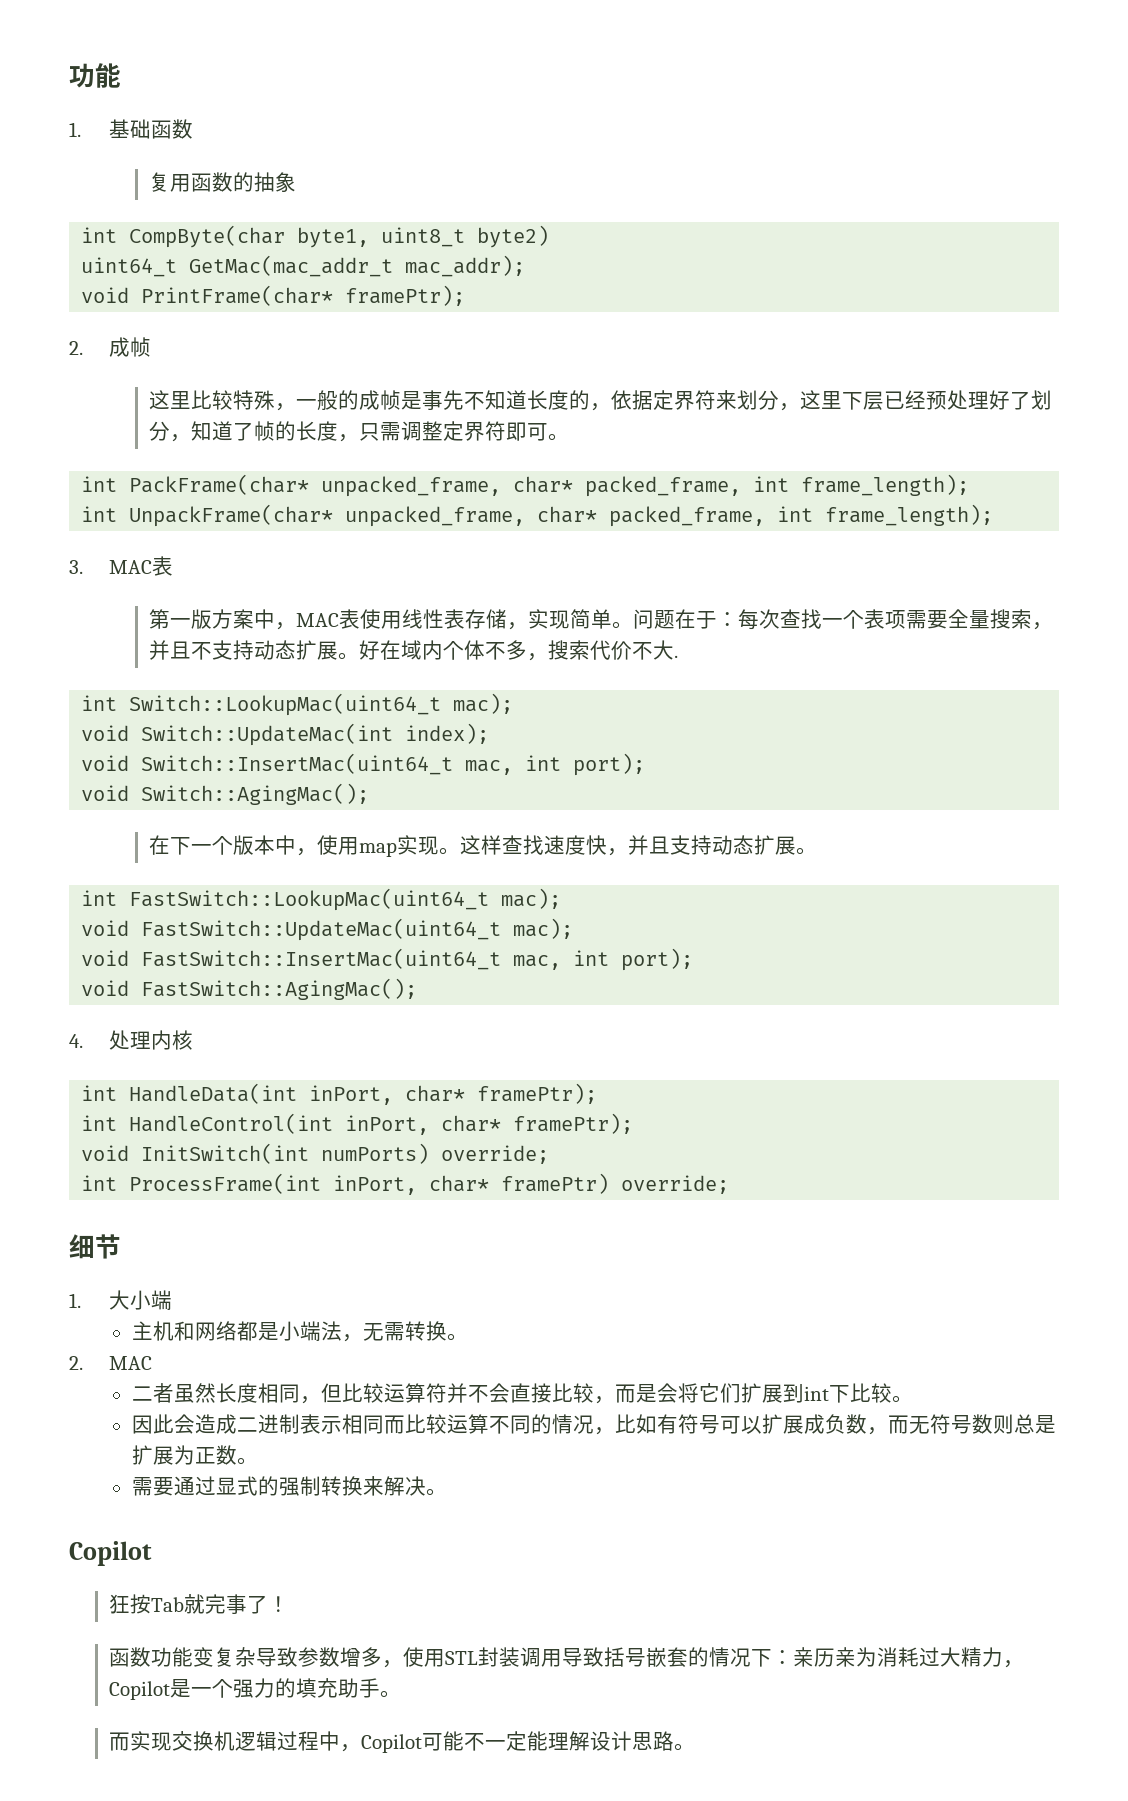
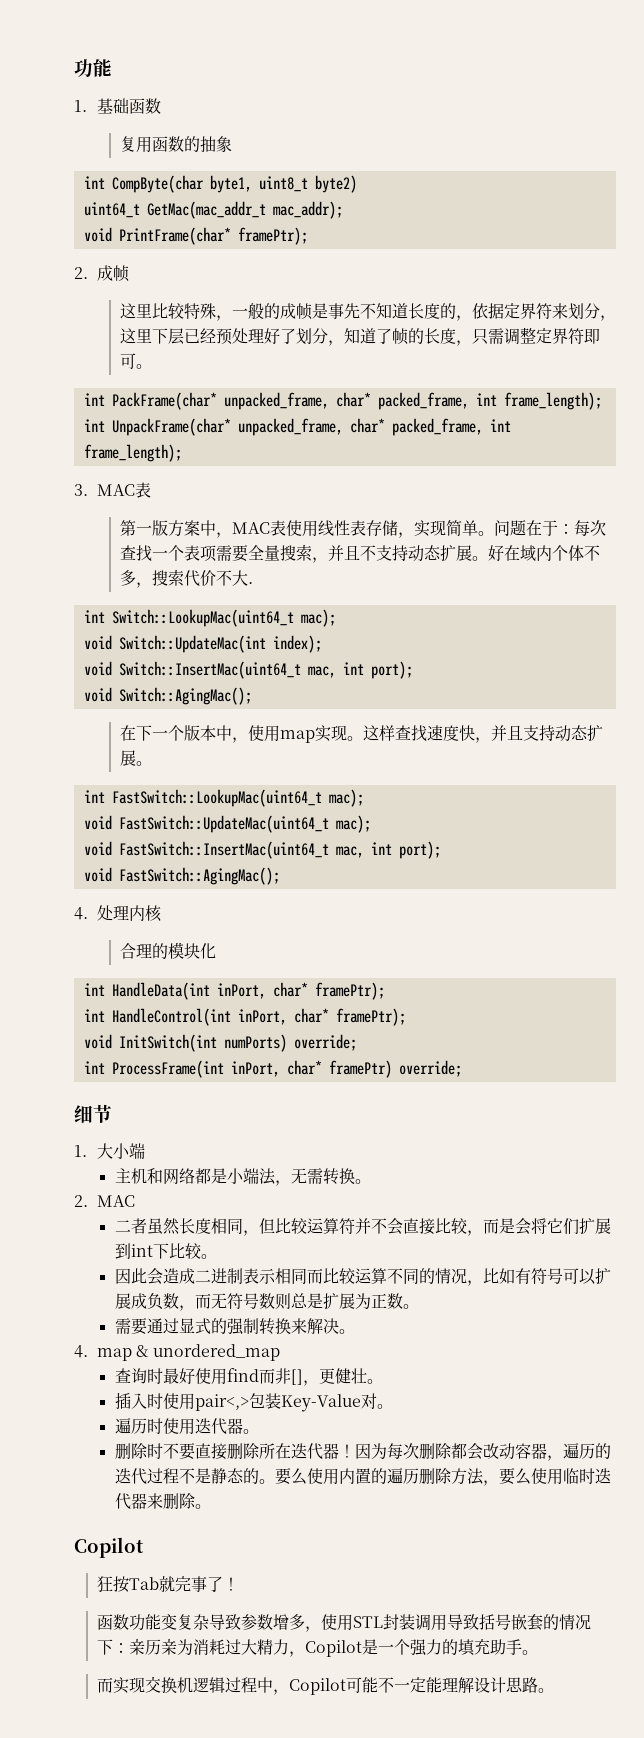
(194, 1040) none -> [119,942,216,959] // 合理的模块化
(447, 1492) none -> [74,1344,280,1361] [114,1368,383,1386] [114,1392,393,1412] [114,1418,259,1435] [114,1443,611,1461] [114,1468,611,1486] [114,1493,211,1510] // 4. map & unordered_map // 查询时最好使用find而非[]，更健壮。 // 插入时使用pair<,>包装Key-Value对。 // 遍历时使用迭代器。 // 删除时不要直接删除所在迭代器！因为每次删除都会改动容器，遍历的迭代过程不是静态的。要么使用内置的遍历删除方法，要么使用临时迭代器来删除。

